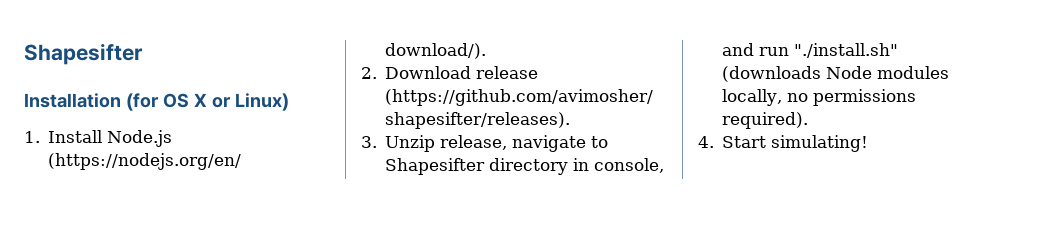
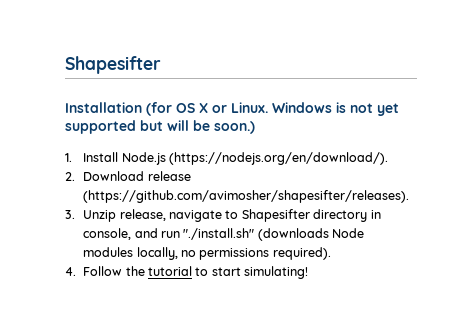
[234,93,289,111] Linux) -> [231,102,399,116] [65,120,255,134] Linux. Windows is not yet supported but will be soon.)
[722,136,767,148] Start -> [83,266,241,276] Follow the tutorial to start

